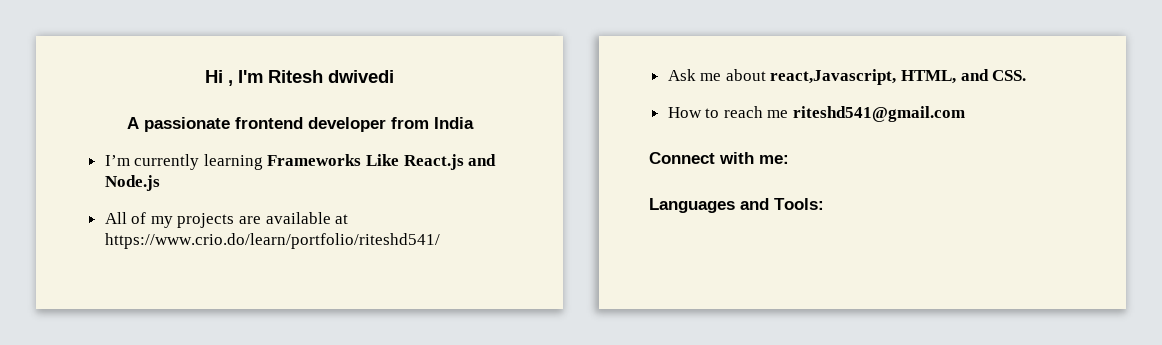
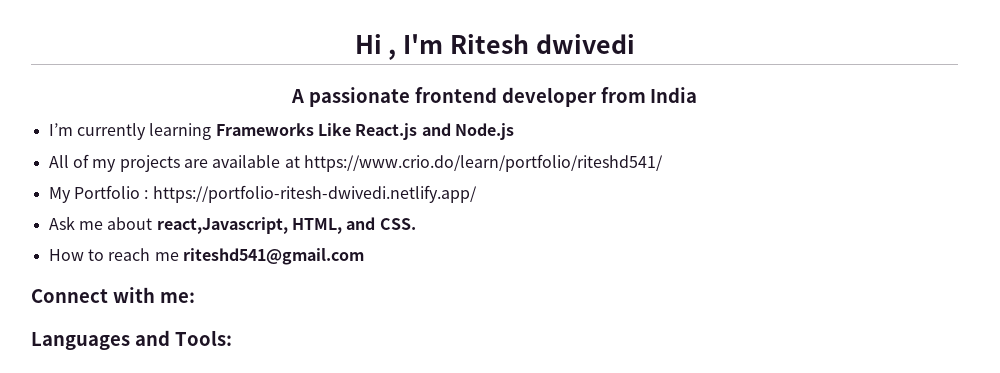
(440, 241) none -> [48,185,477,203] // My Portfolio : https://portfolio-ritesh-dwivedi.netlify.app/

